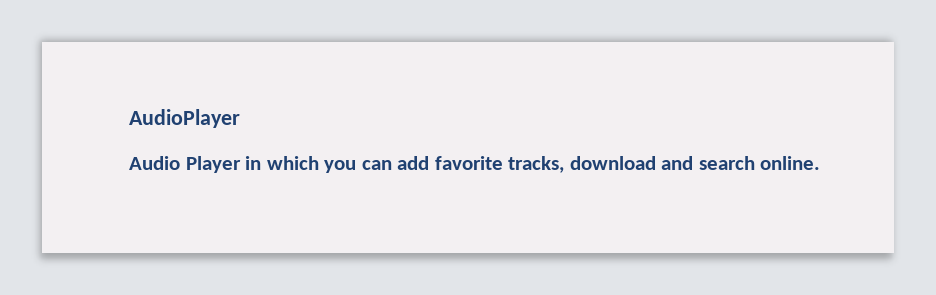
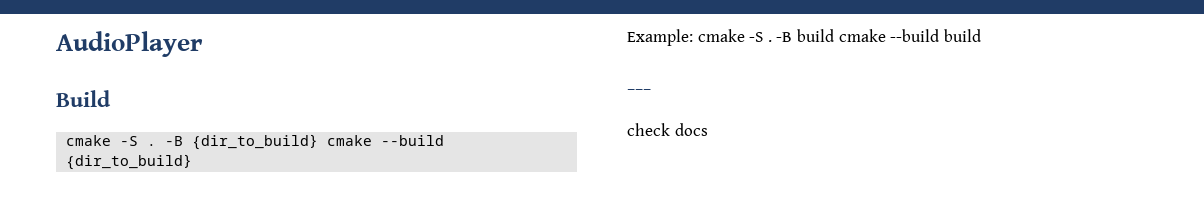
[129,156,821,173] Audio Player in which you can add favorite tracks, download and search online. -> [56,90,111,107] [66,134,445,150] [66,154,193,170] [627,29,981,46] [627,89,651,95] [627,123,708,136] Build // cmake -S . -B {dir_to_build} cmake --build {dir_to_build} // Example: cmake -S . -B build cmake --build build // --- // check docs

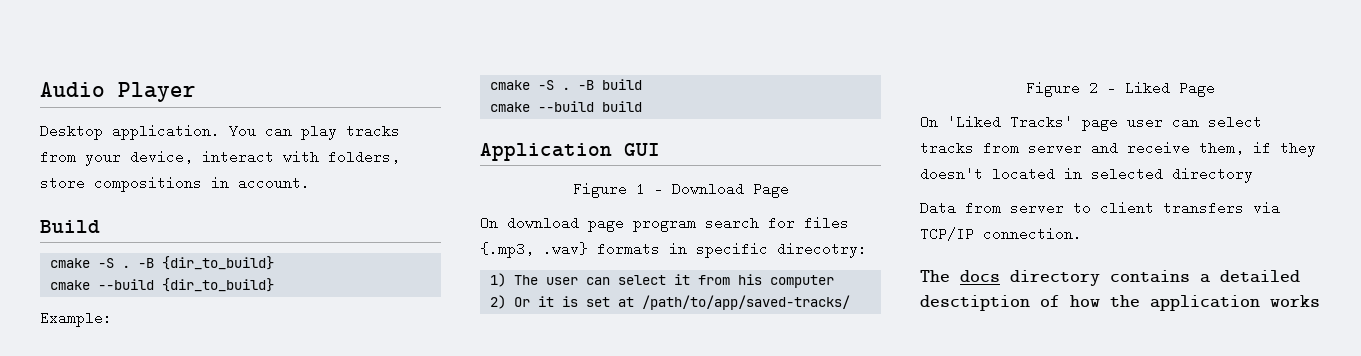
[56,31,203,57] AudioPlayer -> [40,82,196,102] [40,124,400,140] [40,150,400,166] [40,176,310,192] Audio Player // Desktop application. You can play tracks from your device, interact with folders, store compositions in account.
(319, 142) none -> (275, 263) //
(693, 37) none -> (112, 319) //
(834, 35) none -> (643, 84) //
[627,89,651,95] [627,123,708,136] --- // check docs -> [480,143,660,161] [572,182,789,198] [480,216,849,232] [480,242,867,258] [490,273,835,288] [490,295,851,310] [1026,81,1215,97] [920,115,1262,131] [920,141,1316,157] [920,167,1253,183] [920,201,1280,215] [920,227,1082,241] [920,270,1300,286] [920,295,1320,311] Application GUI // Figure 1 - Download Page // On download page program search for files {.mp3, .wav} formats in specific direcotry: // 1) The user can select it from his computer // 2) Or it is set at /path/to/app/saved-tracks/ // Figure 2 - Liked Page // On 'Liked Tracks' page user can select tracks from server and receive them, if they doesn't located in selected directory // Data from server to client transfers via TCP/IP connection. // The docs directory contains a detailed desctiption of how the application works

